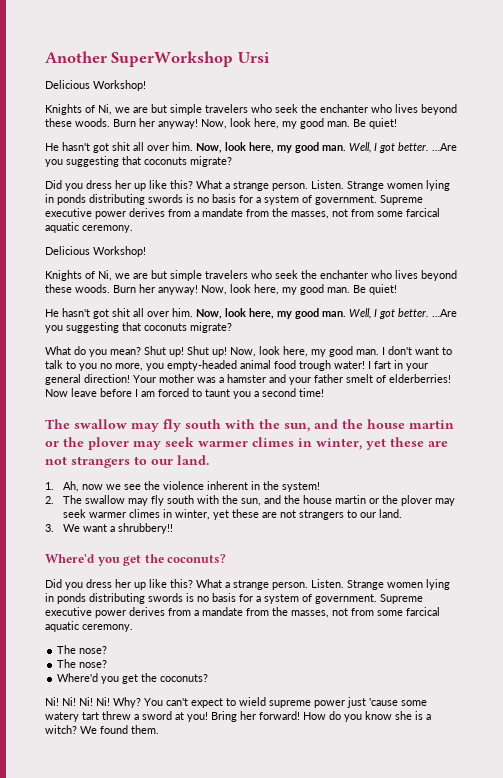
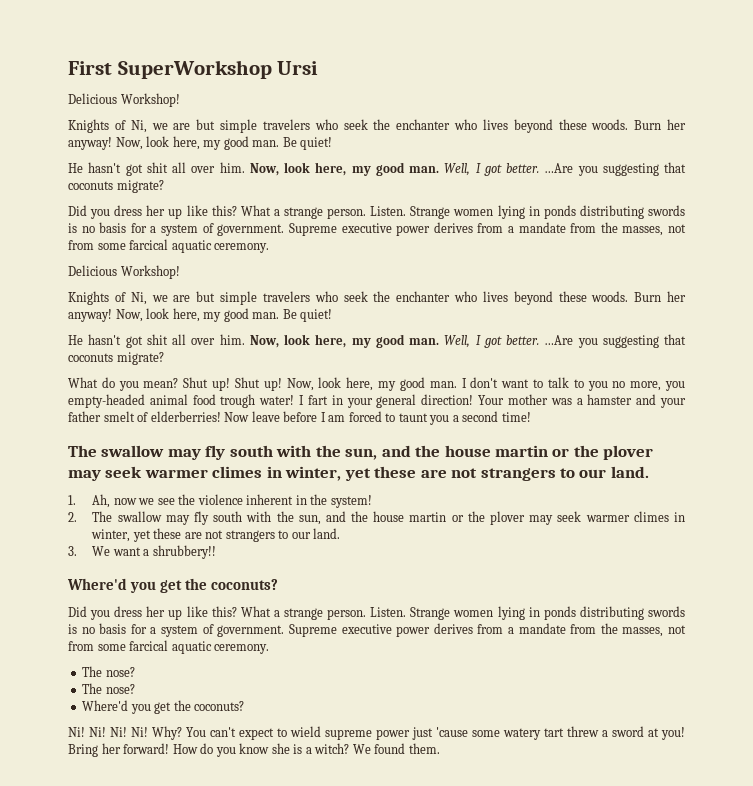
[45,51,107,63] Another -> [68,61,112,75] First

